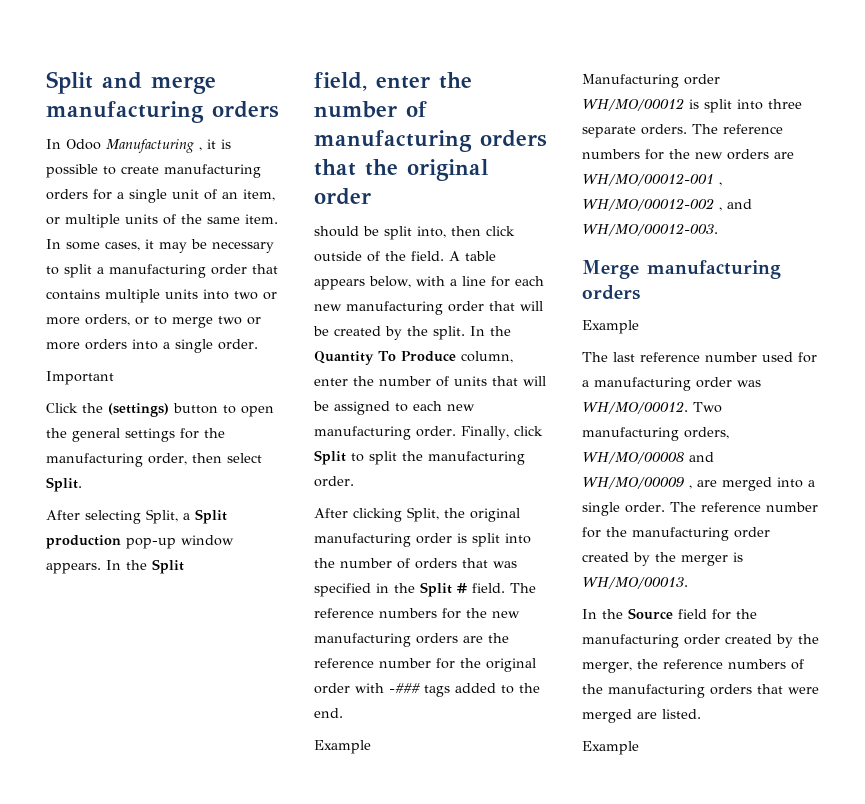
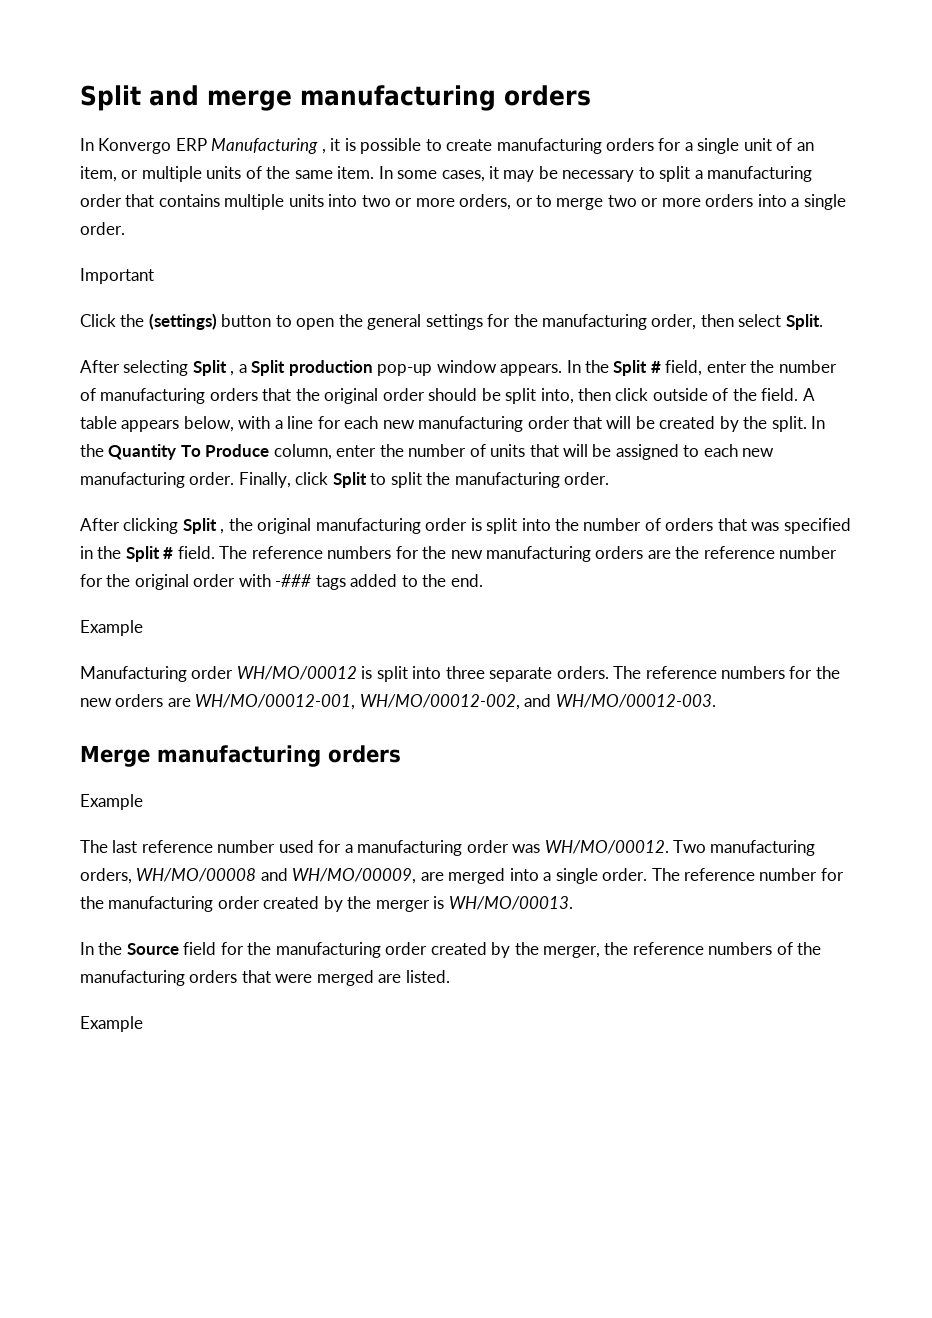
[66,139,101,150] Odoo -> [98,138,207,154] Konvergo ERP
[146,509,178,524] Split, -> [192,360,235,376] Split ,
(184, 566) // -> [650,361,661,373] #
(371, 196) // -> (425, 394) none
[407,507,439,522] Split, -> [182,518,225,534] Split ,
[582,173,722,186] [582,198,722,211] WH/MO/00012-001 , WH/MO/00012-002 , -> [195,694,520,710] WH/MO/00012-001, WH/MO/00012-002,
[582,477,692,489] WH/MO/00009 , -> [292,868,417,884] WH/MO/00009,

